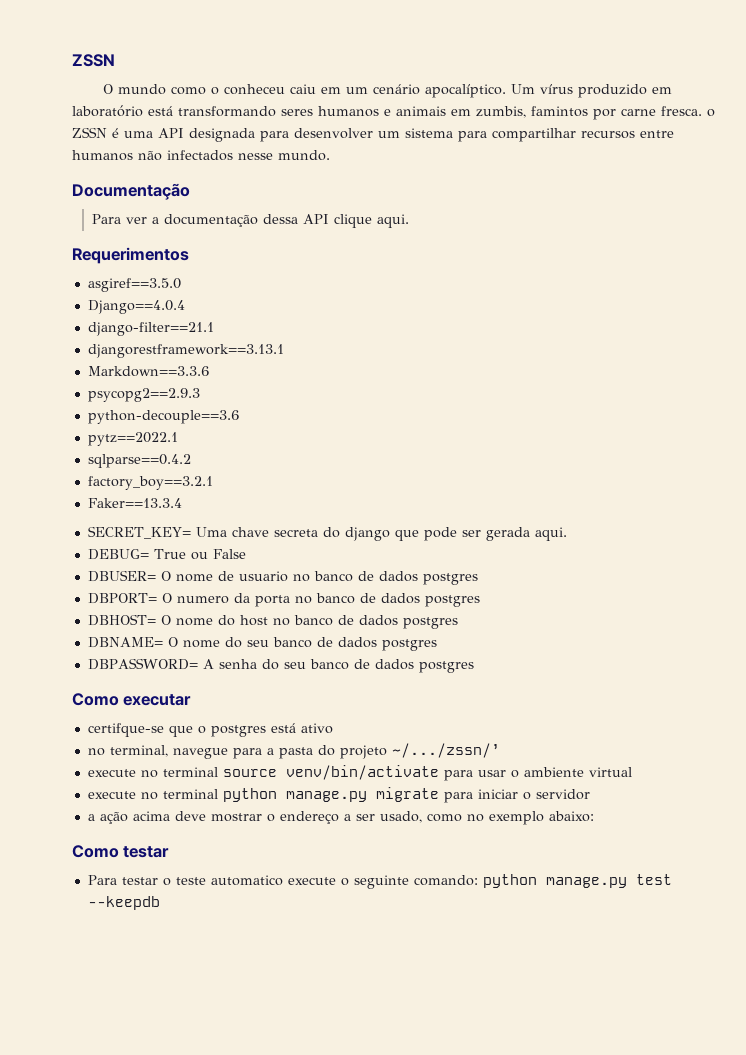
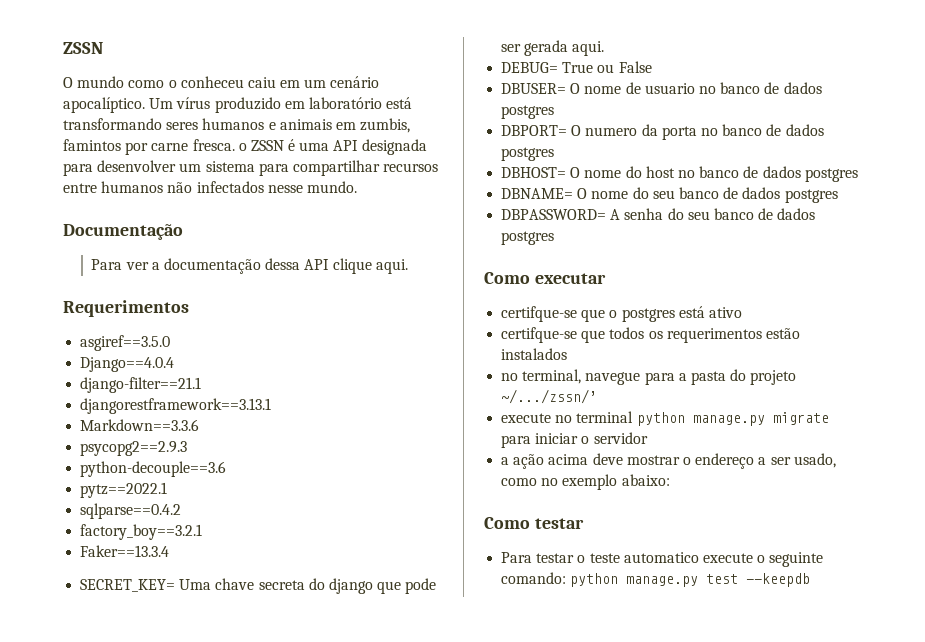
(333, 728) none -> [501,327,800,343] [501,348,568,360] // certifque-se que todos os requerimentos estão instalados
[87,765,632,781] // execute no terminal source venv/bin/activate para usar o ambiente virtual -> (598, 396) none

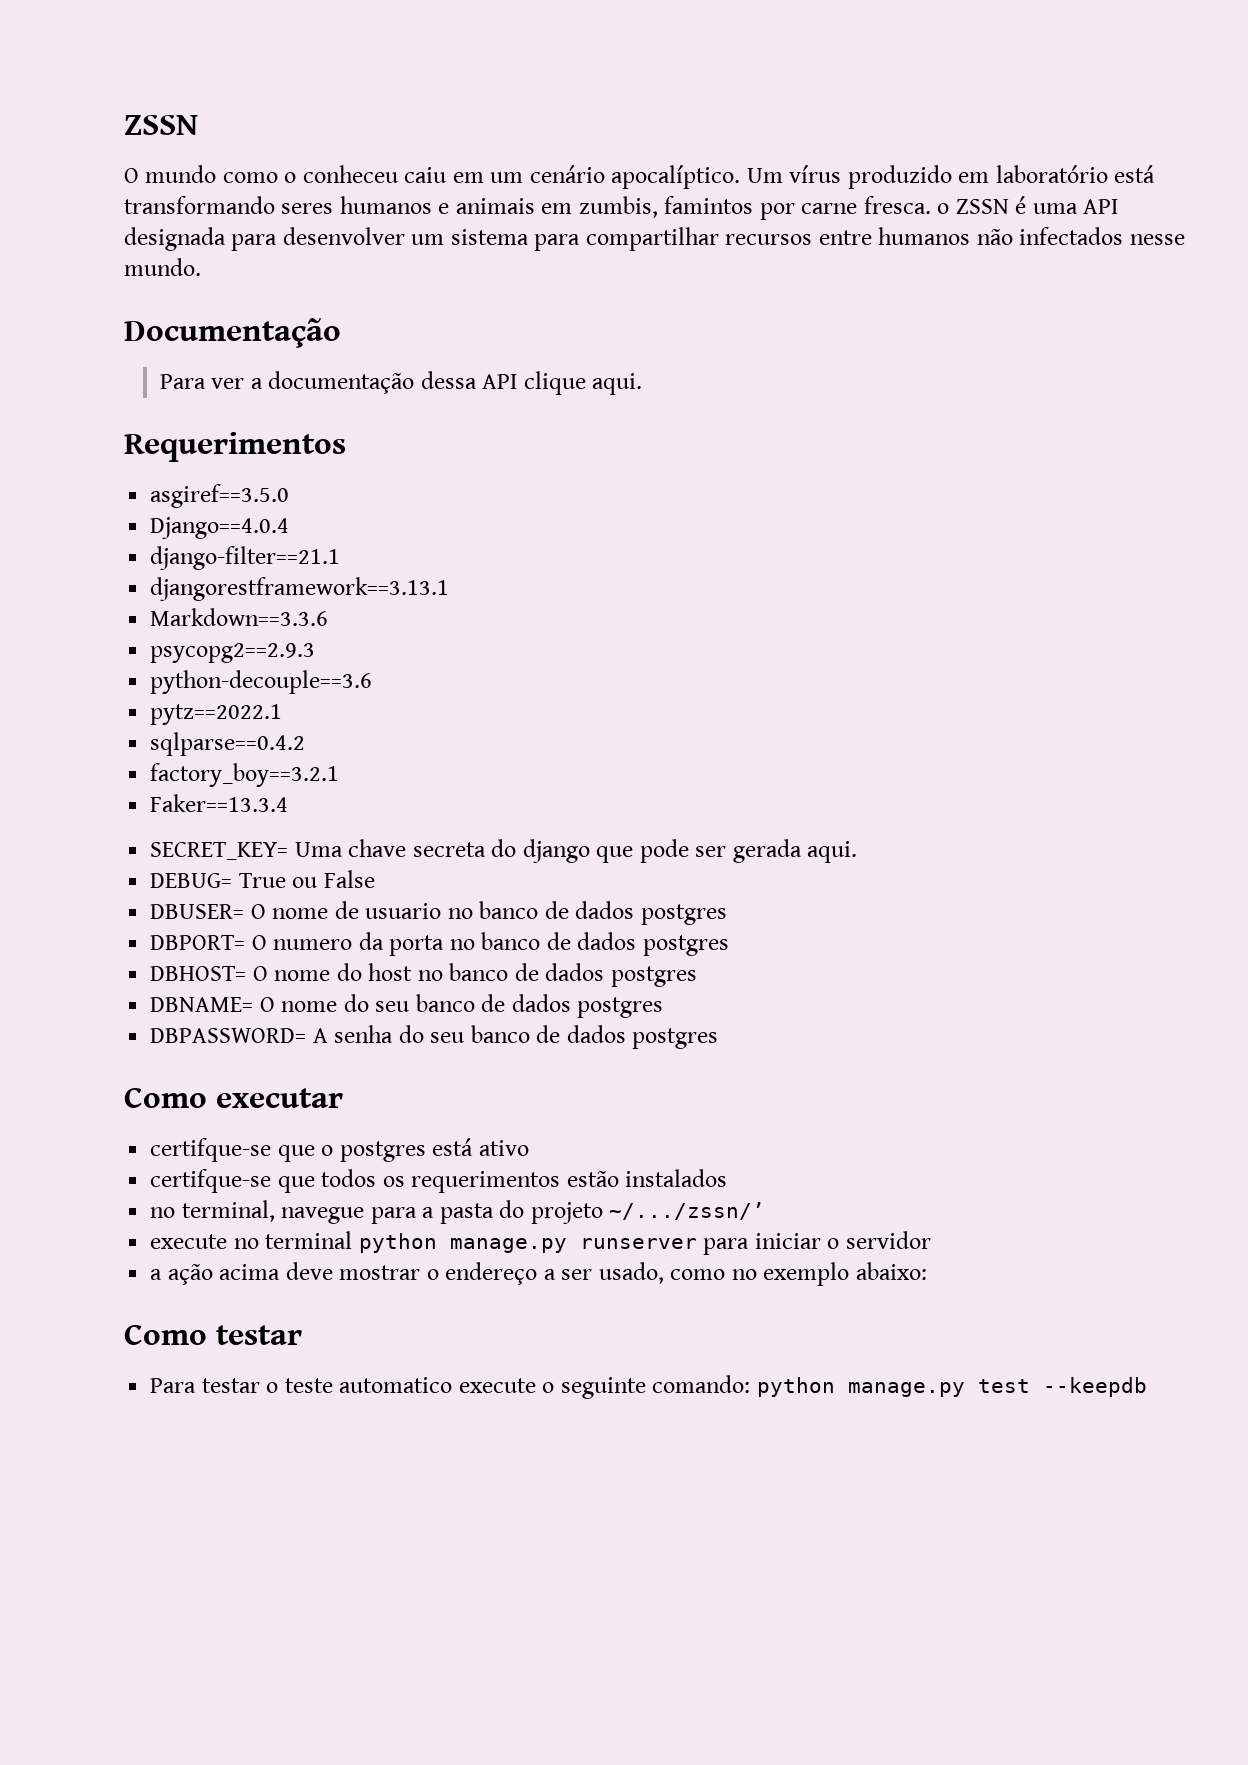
[772,412,829,425] migrate -> [579,1238,697,1249] runserver

